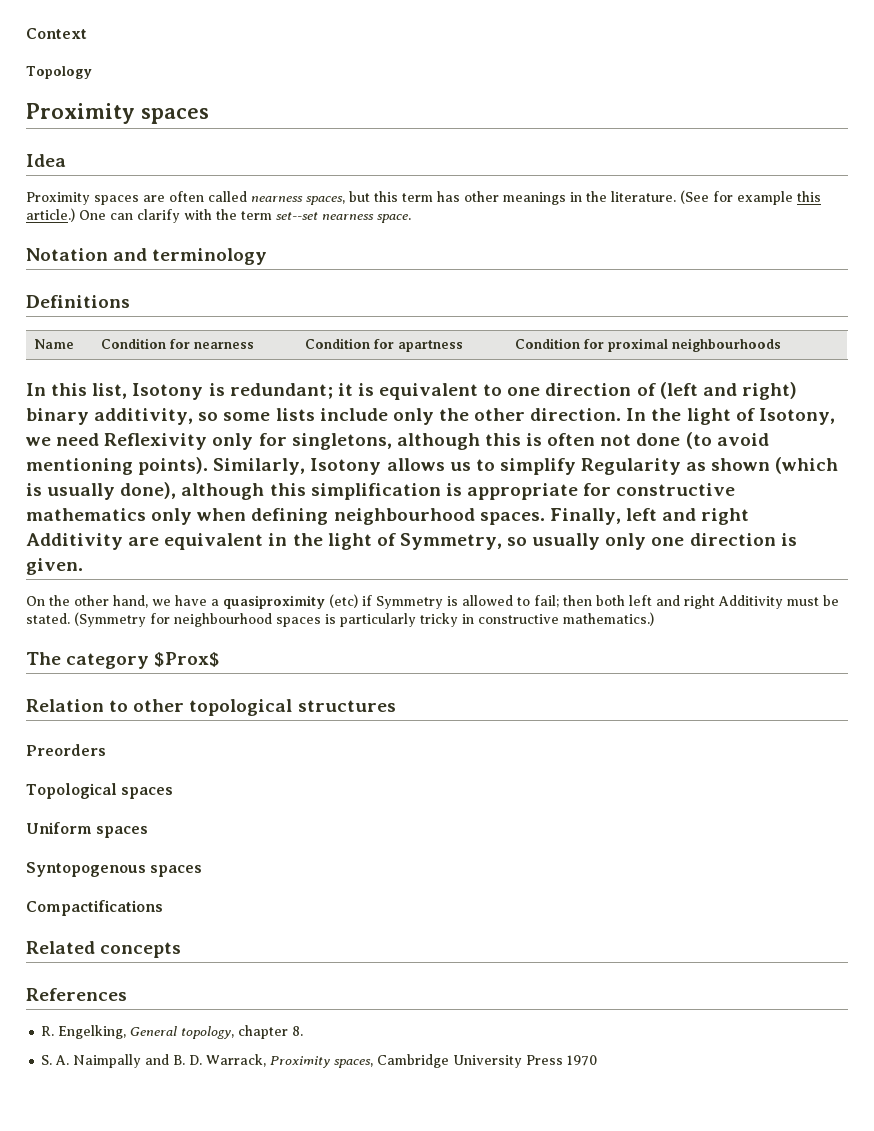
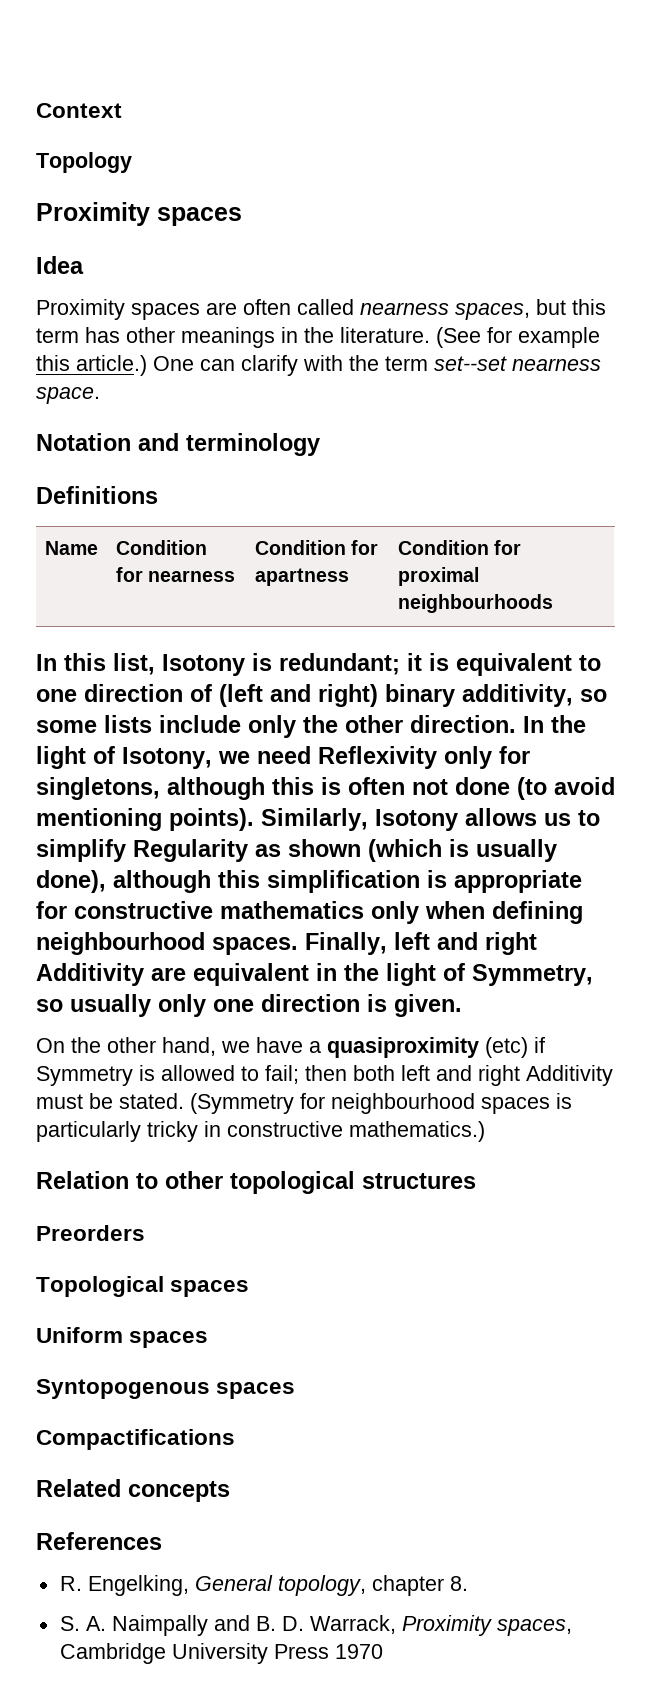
[26,652,221,669] // The category $Prox$ -> (485, 1131) none

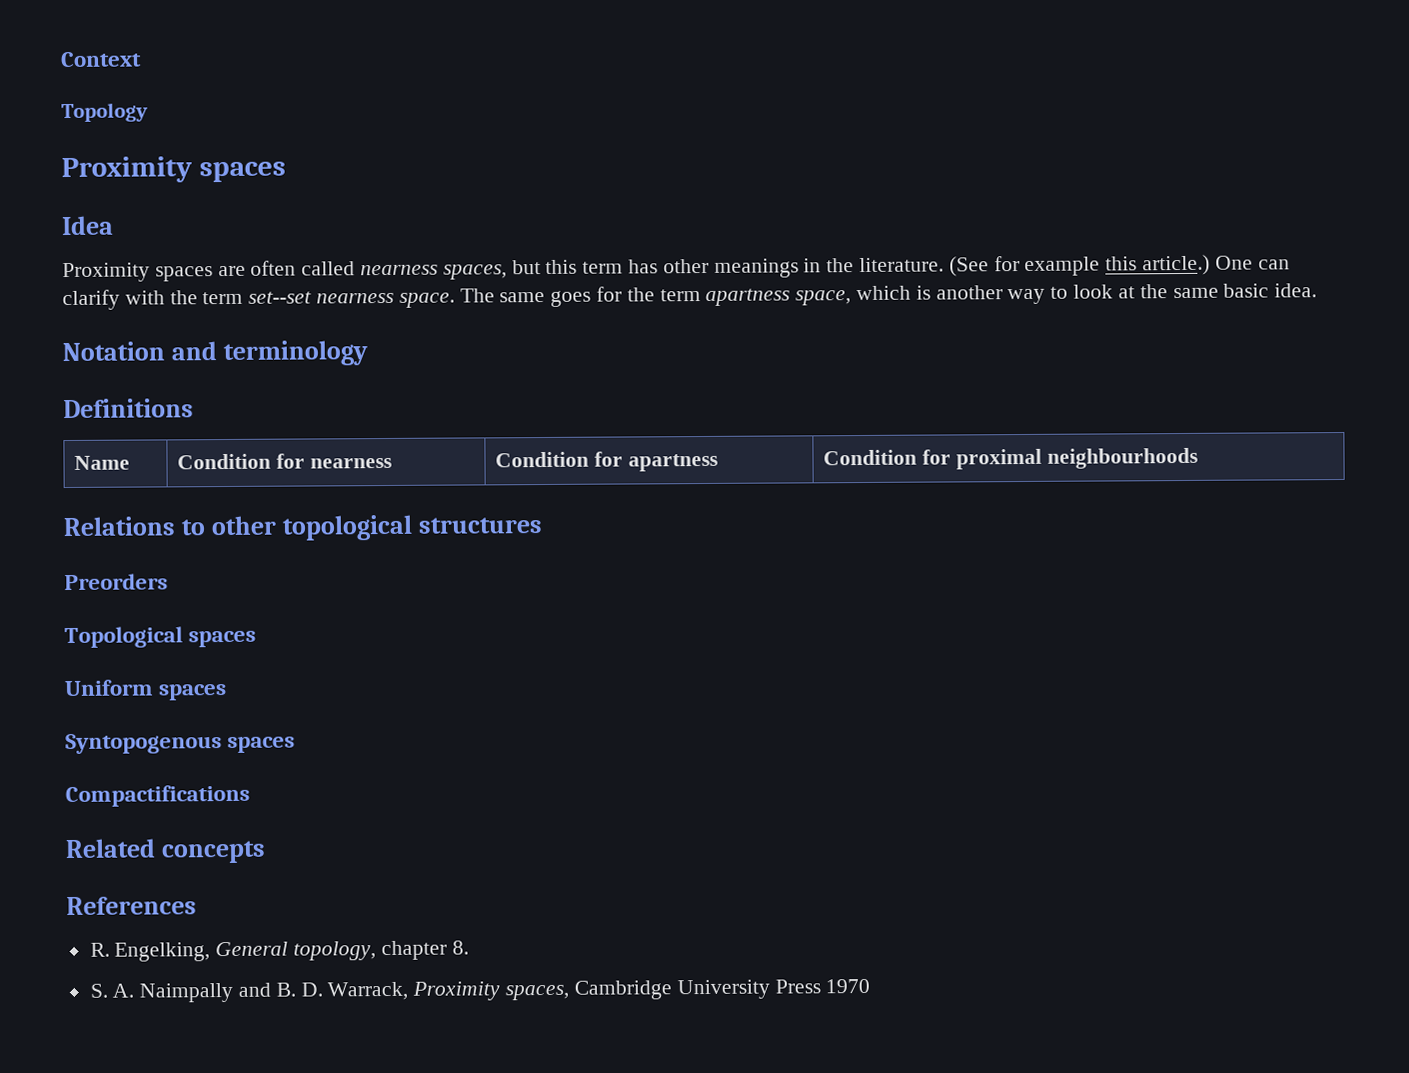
(100, 395) none -> [459,283,1318,307] The same goes for the term apartness space, which is another way to look at the same basic idea.
[36,653,601,676] [36,684,607,707] [36,715,586,738] [36,746,530,769] [36,777,615,800] [36,808,600,831] [36,839,557,862] [36,870,582,893] [36,901,583,924] [36,932,537,955] [36,963,593,986] [36,994,462,1017] [36,1037,545,1058] [36,1065,613,1086] [36,1093,572,1114] [36,1121,485,1142] [36,1171,129,1189] In this list, Isotony is redundant; it is equivalent to one direction of (left and right) binary additivity, so some lists include only the other direction. In the light of Isotony, we need Reflexivity only for singletons, although this is often not done (to avoid mentioning points). Similarly, Isotony allows us to simplify Regularity as shown (which is usually done), although this simplification is appropriate for constructive mathematics only when defining neighbourhood spaces. Finally, left and right Additivity are equivalent in the light of Symmetry, so usually only one direction is given. // On the other hand, we have a quasiproximity (etc) if Symmetry is allowed to fail; then both left and right Additivity must be stated. (Symmetry for neighbourhood spaces is particularly tricky in constructive mathematics.) // Relation -> [63,516,175,537] Relations

